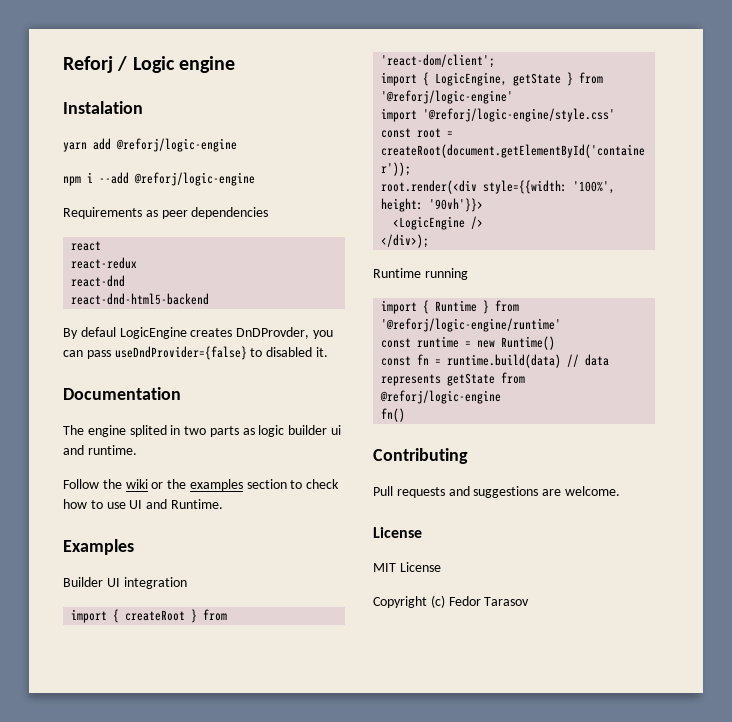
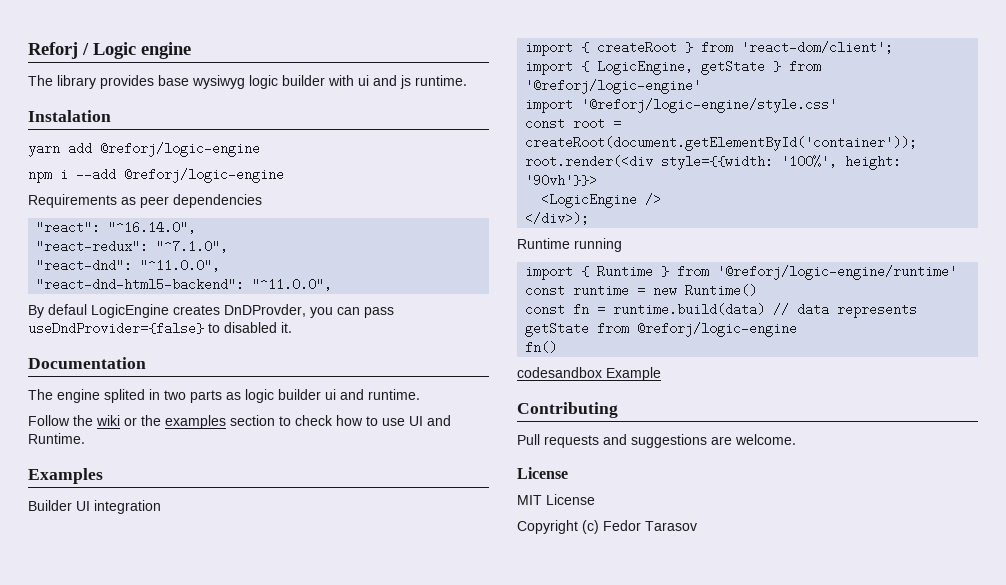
(235, 64) none -> [28,75,467,89] // The library provides base wysiwyg logic builder with ui and js runtime.
[71,241,102,251] [71,257,138,269] [71,275,126,287] [71,293,210,305] react // react-redux // react-dnd // react-dnd-html5-backend -> [36,221,197,234] [36,240,229,253] [36,259,221,272] [36,278,333,291] "react": "^16.14.0", // "react-redux": "^7.1.0", // "react-dnd": "^11.0.0", // "react-dnd-html5-backend": "^11.0.0",
(406, 415) none -> [517,367,661,381] // codesandbox Example

